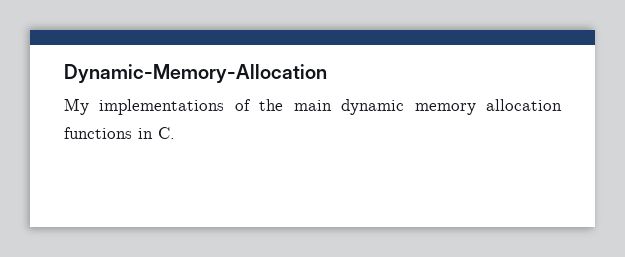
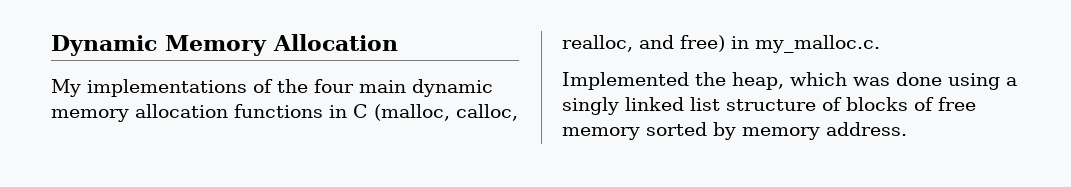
[64,64,327,83] Dynamic-Memory-Allocation -> [51,34,398,56] Dynamic Memory Allocation
(284, 105) none -> [314,79,354,93] four
[158,127,175,139] C. -> [353,104,518,121] [562,35,880,53] [562,72,1017,90] [562,97,976,115] [562,122,907,140] C (malloc, calloc, realloc, and free) in my_malloc.c. // Implemented the heap, which was done using a singly linked list structure of blocks of free memory sorted by memory address.

